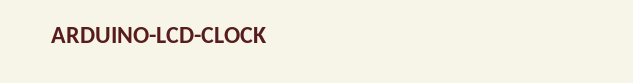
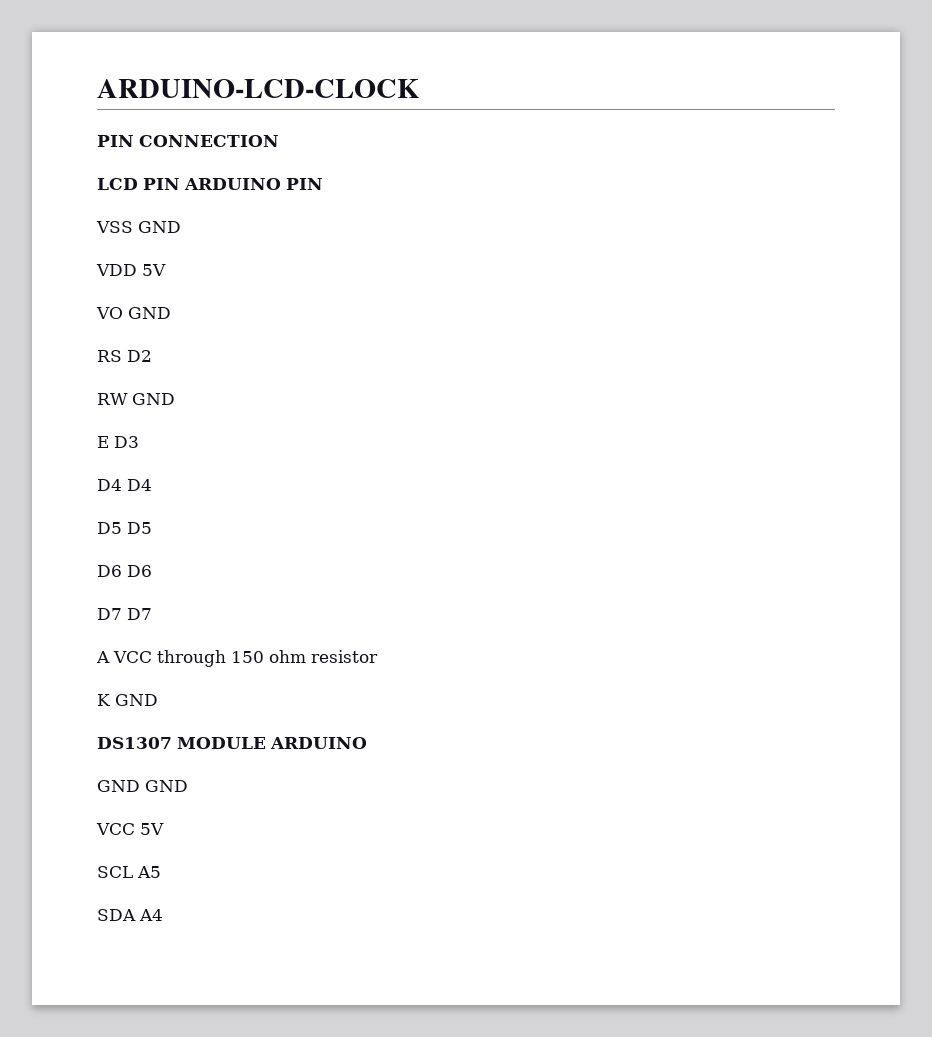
(267, 35) none -> [97,135,279,147] [97,178,323,190] [96,221,181,233] [96,264,166,276] [96,307,171,319] [97,350,152,362] [97,393,175,405] [97,436,139,448] [97,479,152,491] [97,522,152,534] [97,565,152,577] [97,608,152,620] [96,650,378,667] [97,694,158,706] [97,737,367,749] [97,780,188,792] [96,823,164,835] [97,866,161,878] [97,909,163,921] // PIN CONNECTION // LCD PIN ARDUINO PIN // VSS GND // VDD 5V // VO GND // RS D2 // RW GND // E D3 // D4 D4 // D5 D5 // D6 D6 // D7 D7 // A VCC through 150 ohm resistor // K GND // DS1307 MODULE ARDUINO // GND GND // VCC 5V // SCL A5 // SDA A4

